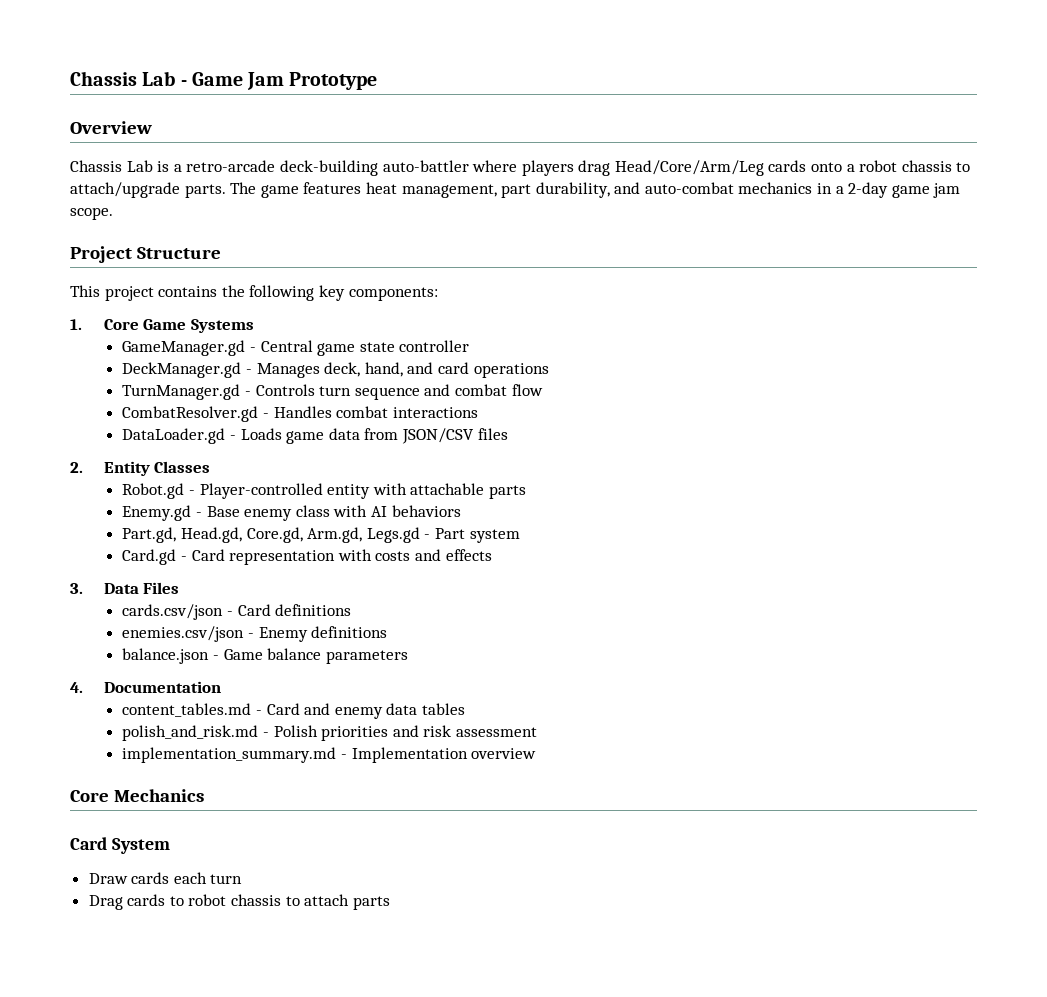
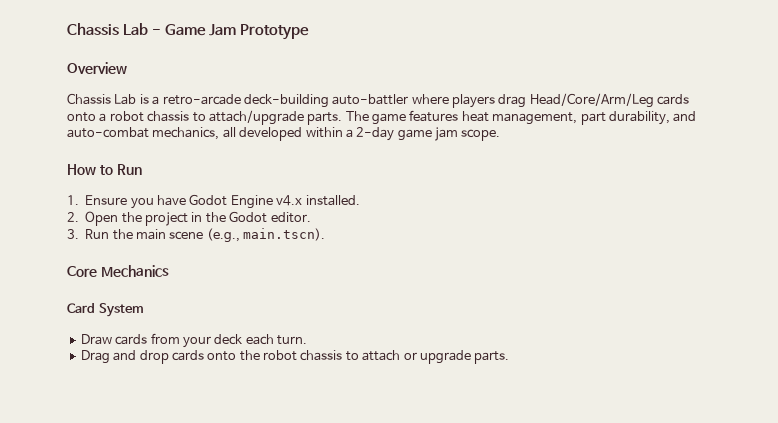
[738,182,833,194] mechanics in -> [152,127,343,141] mechanics, all developed within
[70,246,221,263] [70,285,438,301] [70,319,254,333] [122,340,470,356] [122,362,549,378] [122,384,543,400] [122,406,478,422] [122,428,508,444] [70,461,211,476] [122,483,527,499] [122,505,461,521] [122,527,520,543] [122,549,492,565] [70,582,180,594] [122,604,352,620] [122,626,388,642] [122,648,408,664] [70,681,221,693] [122,703,466,719] [122,725,538,741] [122,747,537,763] Project Structure // This project contains the following key components: // 1. Core Game Systems // GameManager.gd - Central game state controller // DeckManager.gd - Manages deck, hand, and card operations // TurnManager.gd - Controls turn sequence and combat flow // CombatResolver.gd - Handles combat interactions // DataLoader.gd - Loads game data from JSON/CSV files // 2. Entity Classes // Robot.gd - Player-controlled entity with attachable parts // Enemy.gd - Base enemy class with AI behaviors // Part.gd, Head.gd, Core.gd, Arm.gd, Legs.gd - Part system // Card.gd - Card representation with costs and effects // 3. Data Files // cards.csv/json - Card definitions // enemies.csv/json - Enemy definitions // balance.json - Game balance parameters // 4. Documentation // content_tables.md - Card and enemy data tables // polish_and_risk.md - Polish priorities and risk assessment // implementation_summary.md - Implementation overview -> [67,164,142,175] [67,194,360,209] [67,211,311,226] [67,228,326,243] How to Run // 1. Ensure you have Godot Engine v4.x installed. // 2. Open the project in the Godot editor. // 3. Run the main scene (e.g., main.tscn).
[173,872,243,884] [88,894,184,910] each turn // Drag cards to -> [150,333,307,348] [80,350,260,364] from your deck each turn. // Drag and drop cards onto the
[352,896,390,910] parts -> [403,350,510,364] or upgrade parts.

